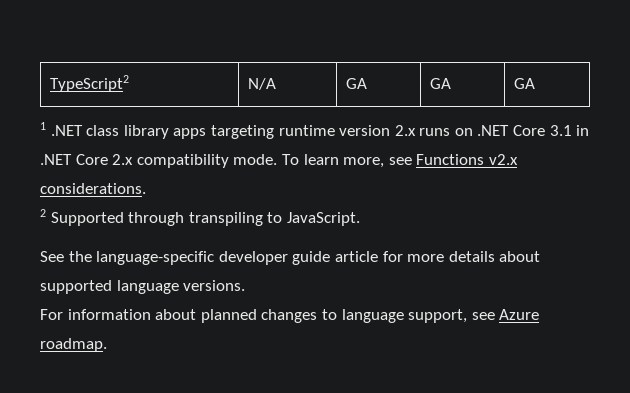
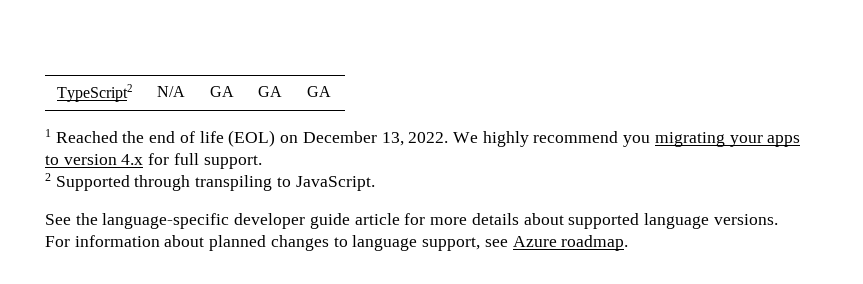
[50,125,590,139] [40,154,518,168] [40,183,146,194] .NET class library apps targeting runtime version 2.x runs on .NET Core 3.1 in .NET Core 2.x compatibility mode. To learn more, see Functions v2.x considerations. -> [55,130,801,147] [45,153,262,169] Reached the end of life (EOL) on December 13, 2022. We highly recommend you migrating your apps to version 4.x for full support.

